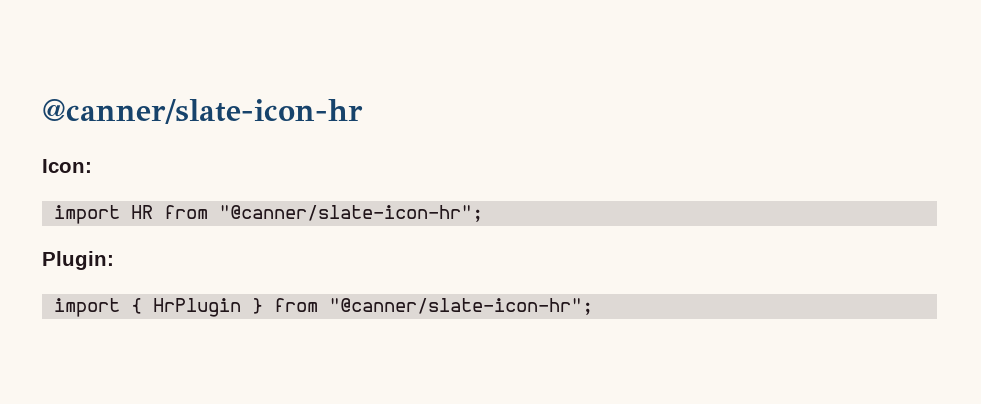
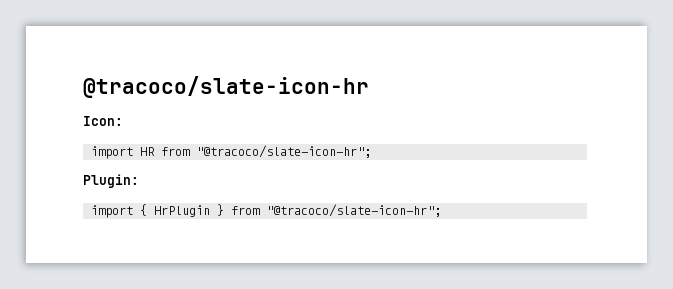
[42,99,363,124] @canner/slate-icon-hr -> [83,76,369,98] @tracoco/slate-icon-hr
[219,205,484,222] "@canner/slate-icon-hr"; -> [195,145,371,158] "@tracoco/slate-icon-hr";
[329,298,594,315] "@canner/slate-icon-hr"; -> [265,204,441,217] "@tracoco/slate-icon-hr";

